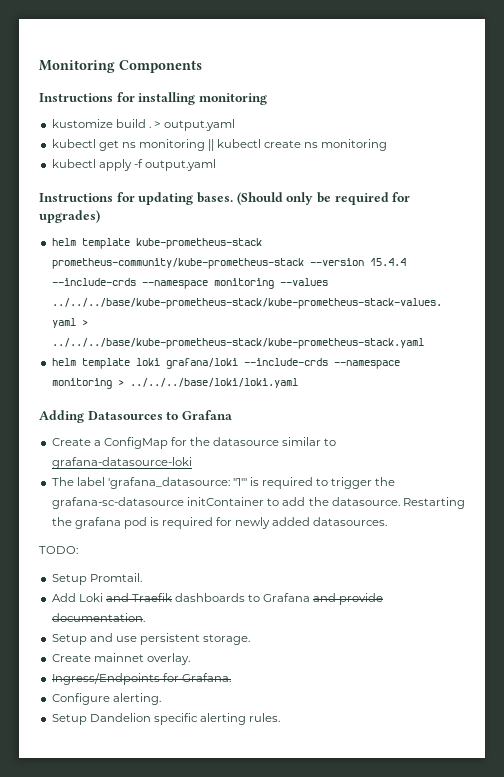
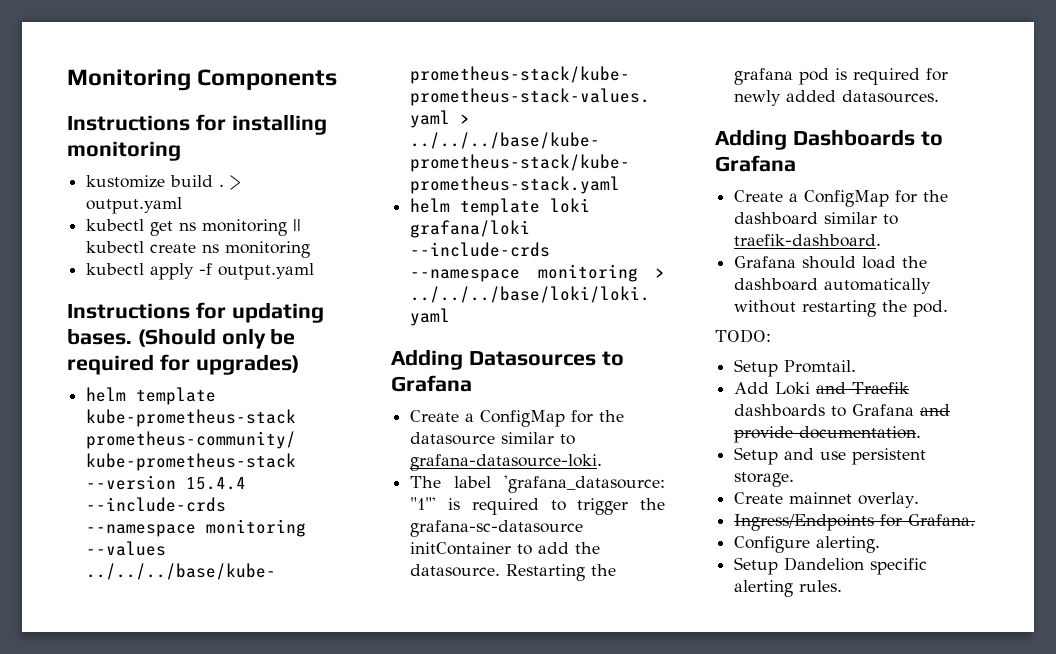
[51,457,192,469] grafana-datasource-loki -> [410,454,603,471] grafana-datasource-loki.
(388, 521) none -> [715,129,943,150] [715,155,796,172] [734,190,949,207] [734,212,899,225] [734,234,882,247] [734,256,928,269] [734,278,932,294] [734,300,949,317] // Adding Dashboards to Grafana // Create a ConfigMap for the dashboard similar to traefik-dashboard. // Grafana should load the dashboard automatically without restarting the pod.

